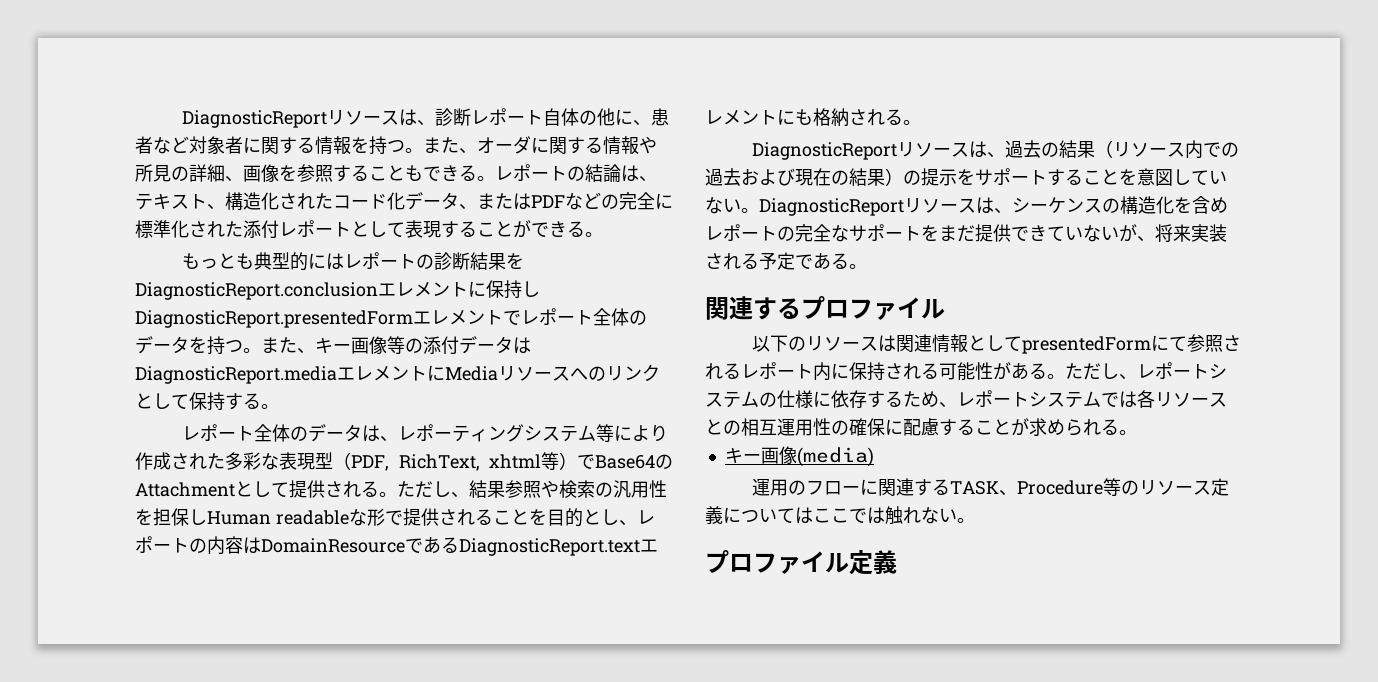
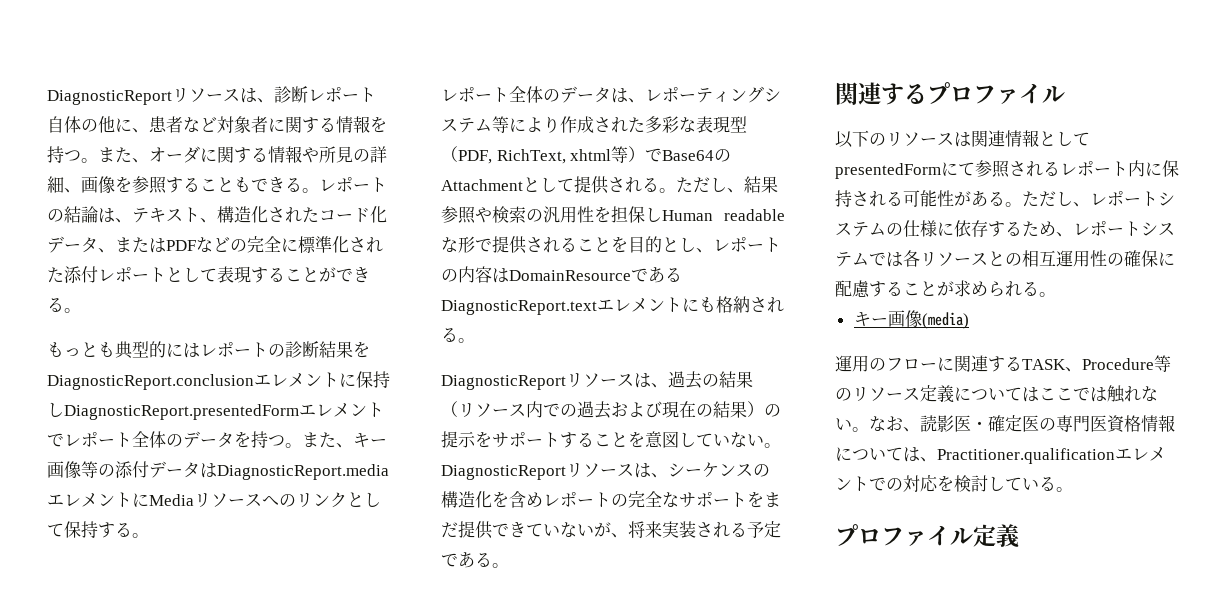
(975, 520) none -> [869,415,1175,433] [835,447,1166,464] [835,475,1073,492] なお、読影医・確定医の専門医資格情報については、Practitioner.qualificationエレメントでの対応を検討している。

